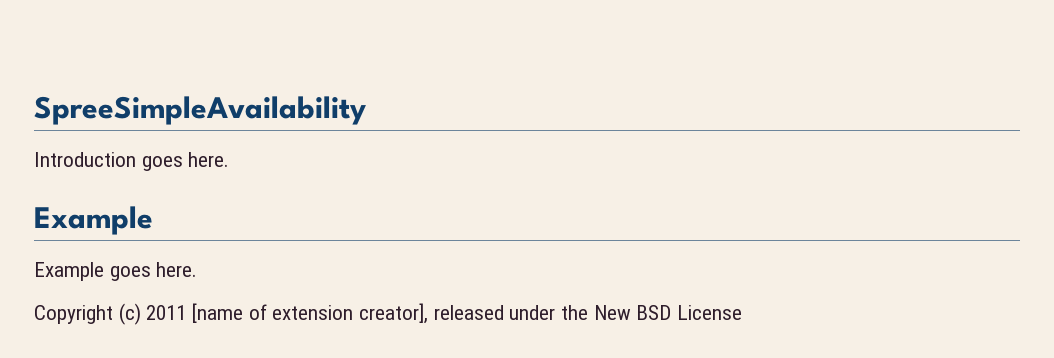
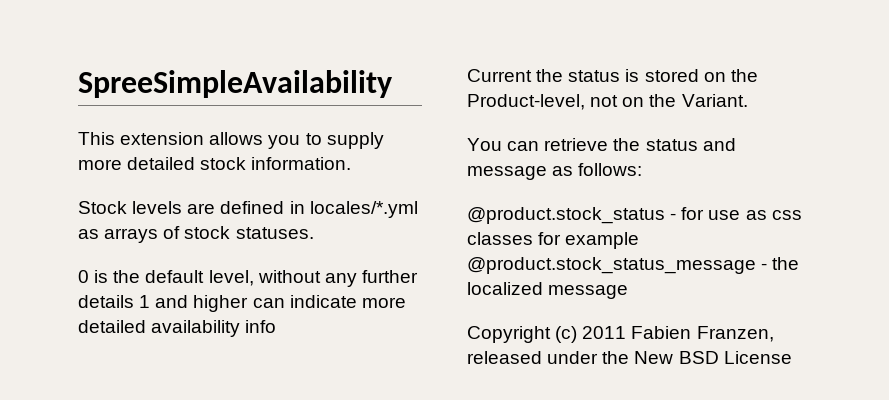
[34,152,230,171] [34,206,153,235] [34,262,198,281] Introduction goes here. // Example // Example goes here. -> [78,132,384,149] [78,157,352,170] [78,201,418,218] [78,226,314,243] [78,270,418,287] [78,295,406,312] [78,320,277,337] [467,69,758,82] [467,94,748,110] [467,138,736,151] [467,163,643,180] [467,207,802,224] [467,232,640,249] [467,257,800,274] [467,282,629,299] This extension allows you to supply more detailed stock information. // Stock levels are defined in locales/*.yml as arrays of stock statuses. // 0 is the default level, without any further details 1 and higher can indicate more detailed availability info // Current the status is stored on the Product-level, not on the Variant. // You can retrieve the status and message as follows: // @product.stock_status - for use as css classes for example @product.stock_status_message - the localized message
[192,303,429,324] [name of extension creator], -> [631,326,774,342] Fabien Franzen,

